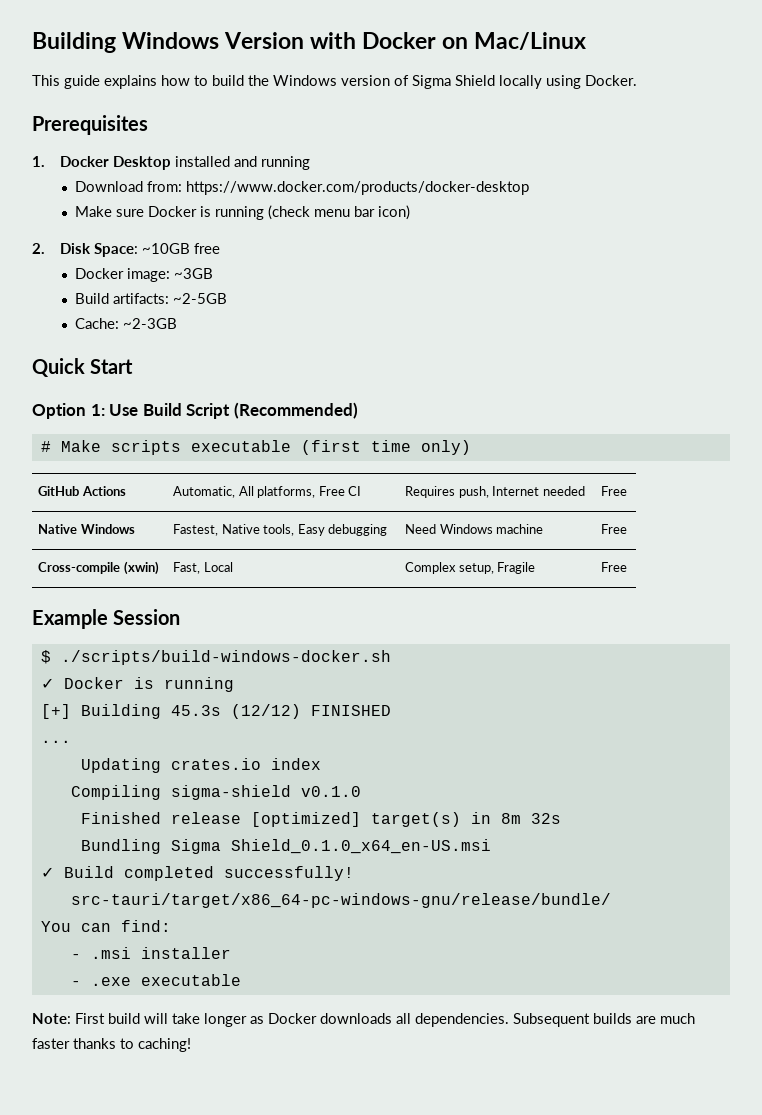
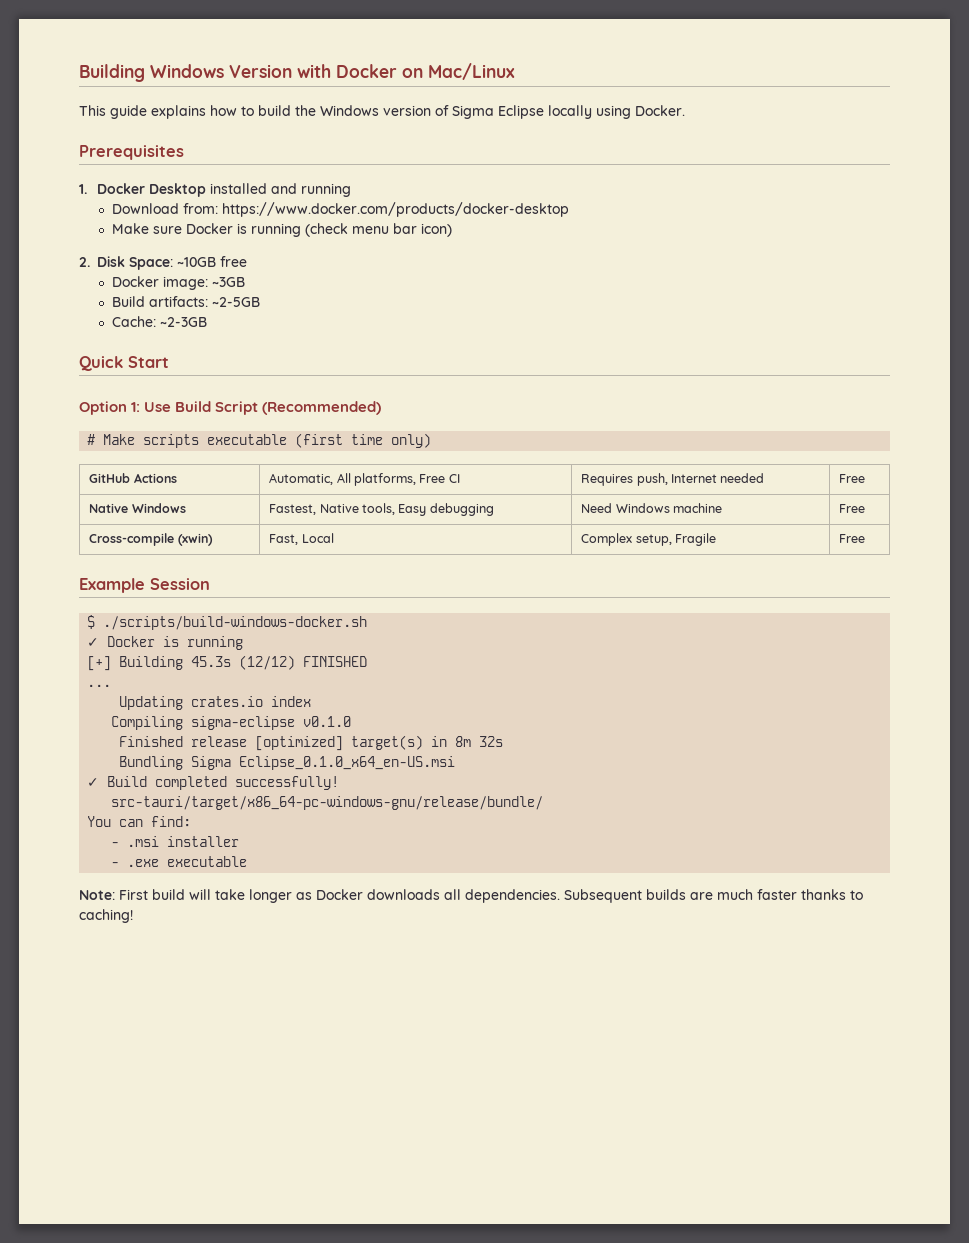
[455,75,495,86] Shield -> [498,105,544,119] Eclipse
[170,785,291,800] sigma-shield -> [191,716,296,730] sigma-eclipse
[230,839,491,854] Shield_0.1.0_x64_en-US.msi -> [239,756,456,770] Eclipse_0.1.0_x64_en-US.msi

